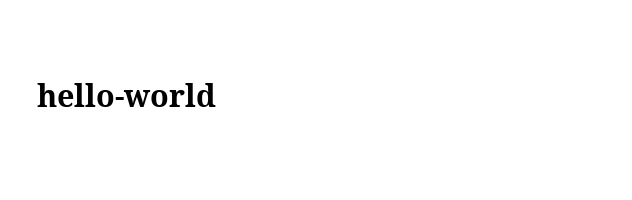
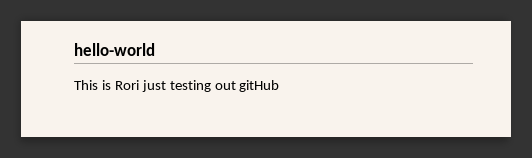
(216, 95) none -> [74,80,280,92] // This is Rori just testing out gitHub

